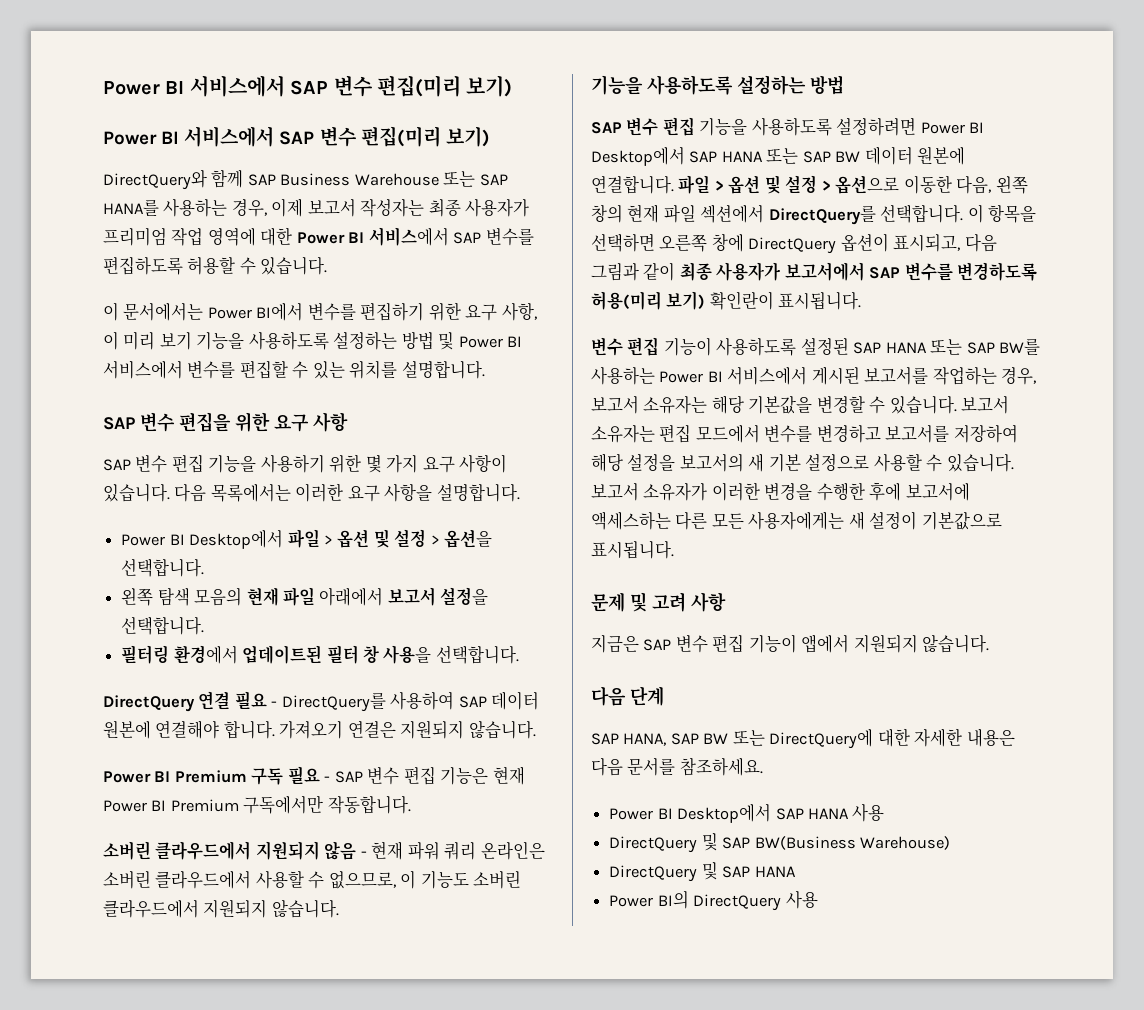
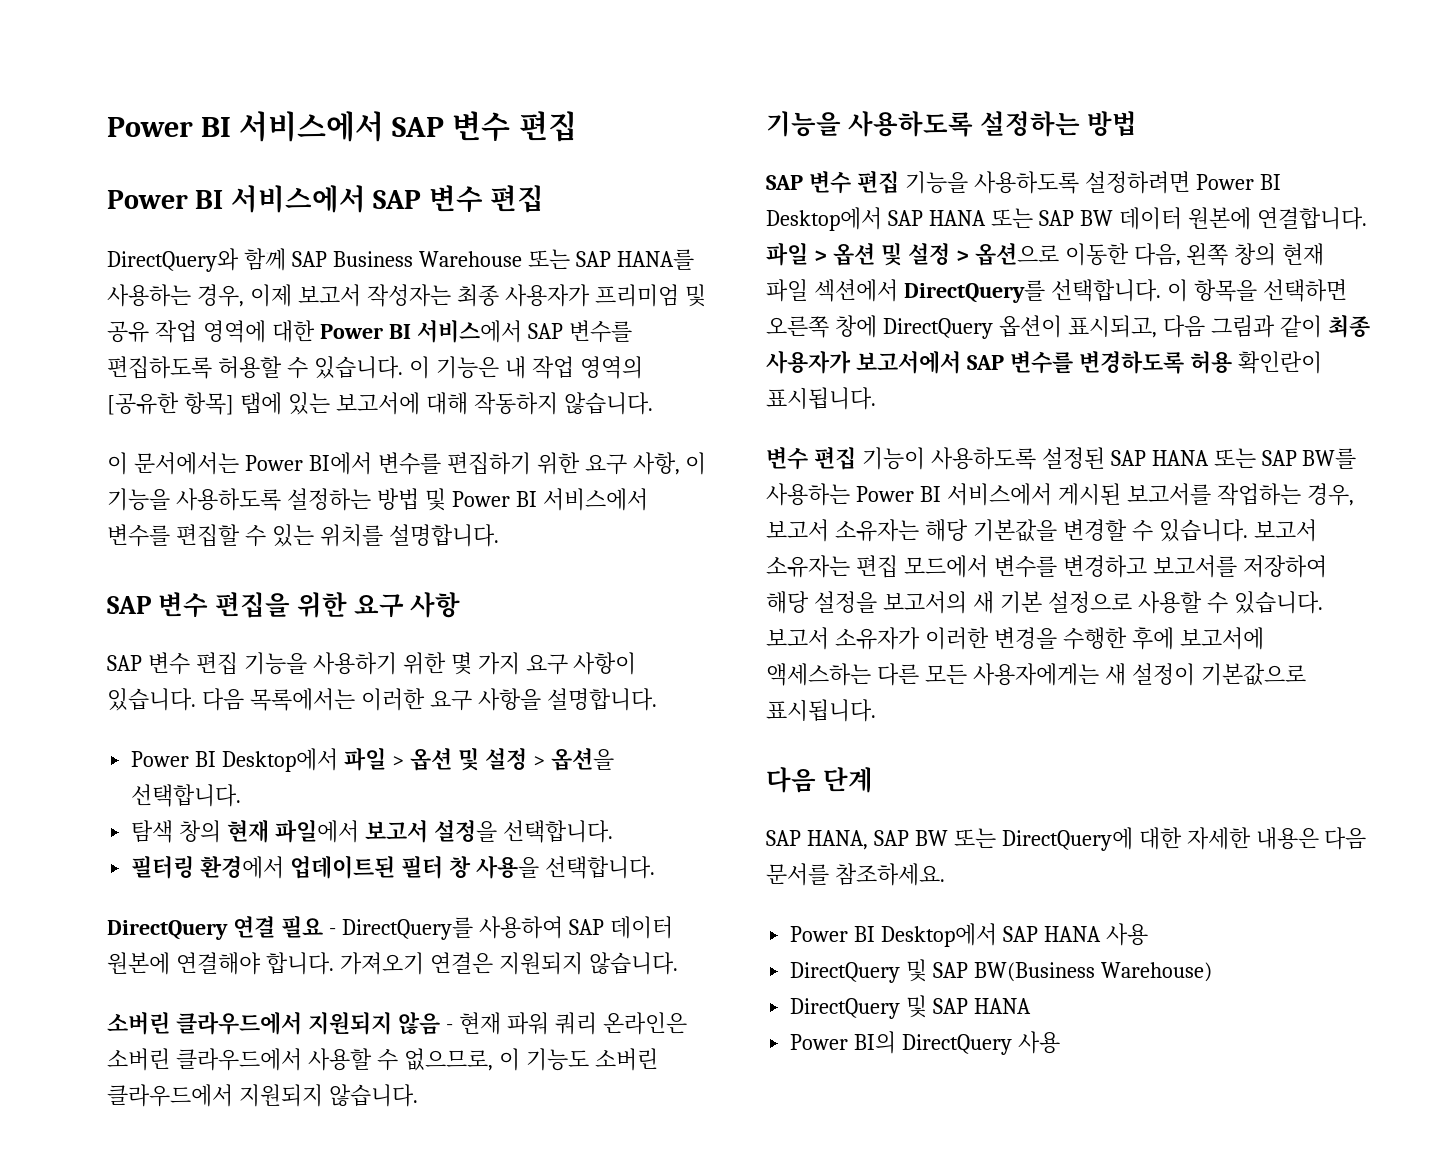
[103,75,513,97] [103,126,490,147] Power BI 서비스에서 SAP 변수 편집(미리 보기) // Power BI 서비스에서 SAP 변수 편집(미리 보기) -> [107,111,577,142] [107,185,545,213] Power BI 서비스에서 SAP 변수 편집 // Power BI 서비스에서 SAP 변수 편집
(167, 236) none -> [684,284,706,307] [107,321,149,343] 및 공유
(328, 266) none -> [408,356,643,379] [107,392,653,415] 이 기능은 내 작업 영역의 [공유한 항목] 탭에 있는 보고서에 대해 작동하지 않습니다.
[123,331,192,350] 미리 보기 -> (707, 463) none
[121,587,384,606] 왼쪽 탐색 모음의 현재 파일 아래에서 -> [131,819,360,843] 탐색 창의 현재 파일에서
[103,766,525,785] [103,795,411,814] // Power BI Premium 구독 필요 - SAP 변수 편집 기능은 현재 Power BI Premium 구독에서만 작동합니다. -> (678, 963) none
[591,291,706,310] 허용(미리 보기) -> [1189,351,1232,374] 허용
[591,592,726,612] [591,634,990,653] // 문제 및 고려 사항 // 지금은 SAP 변수 편집 기능이 앱에서 지원되지 않습니다. -> (876, 710) none

